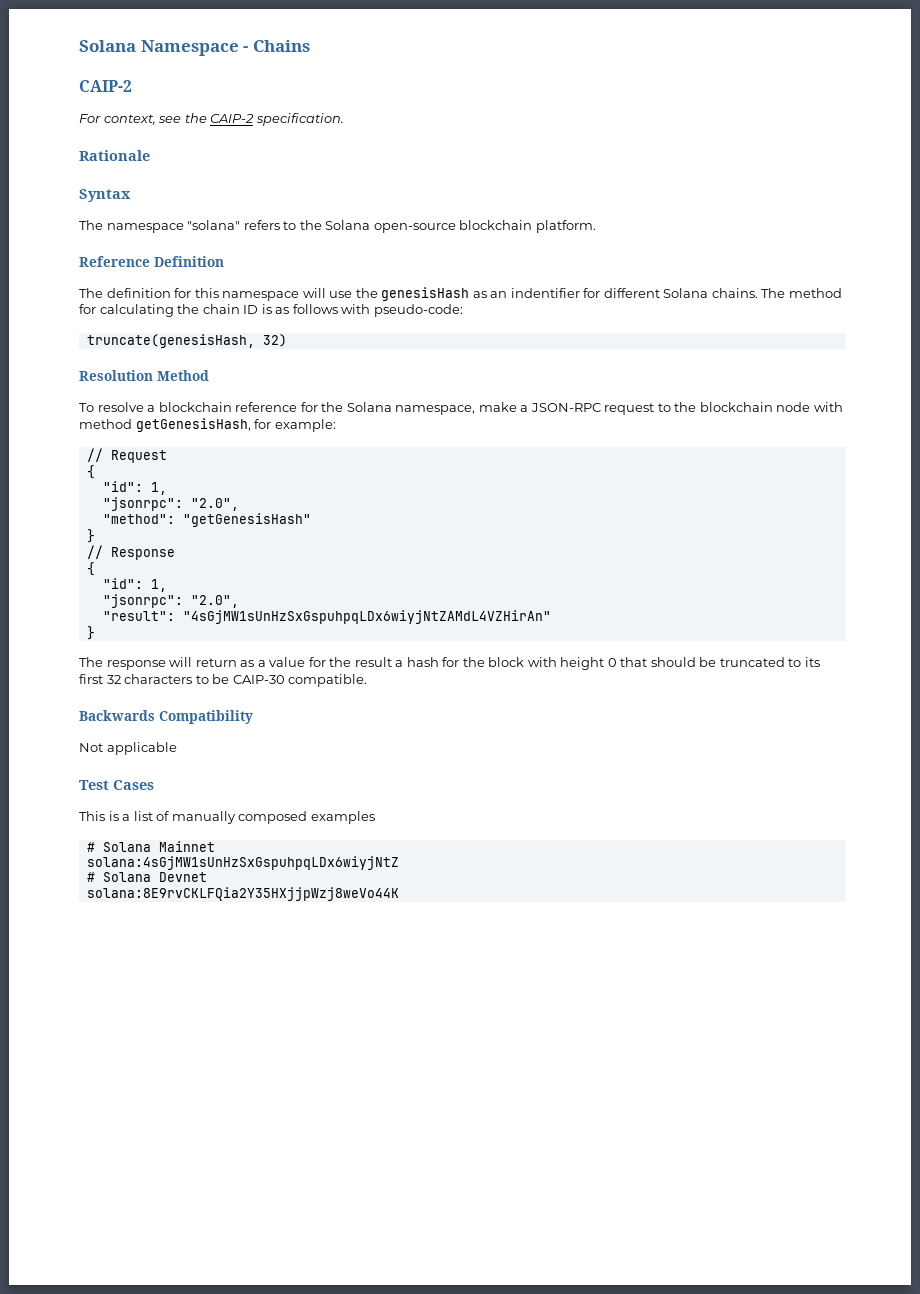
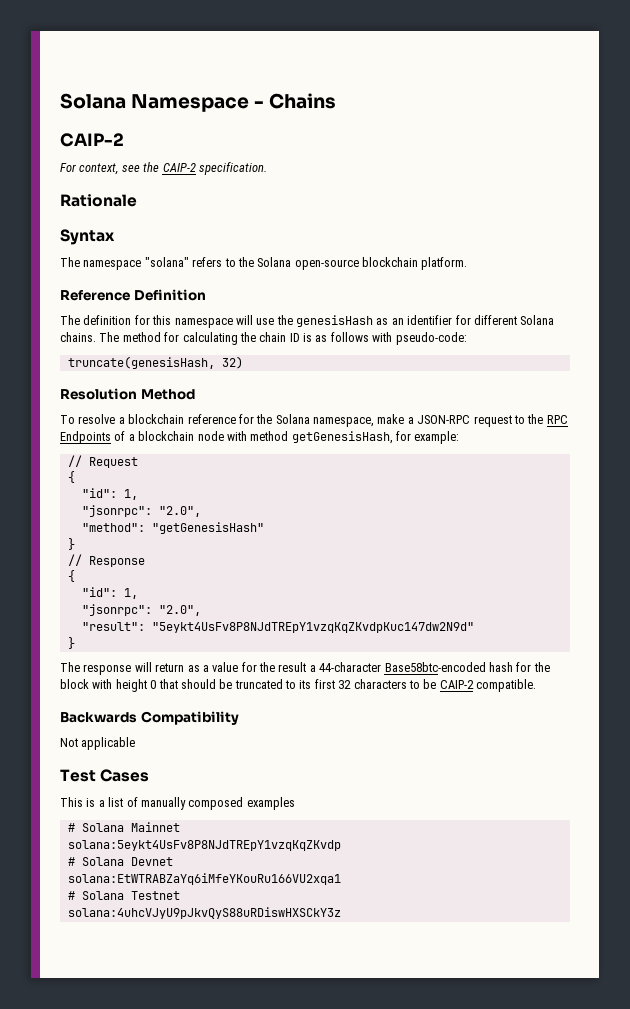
[510,288,580,298] indentifier -> [407,315,453,325] identifier
(697, 407) none -> [546,415,568,424] [60,431,135,444] RPC Endpoints of a
[182,610,551,624] "4sGjMW1sUnHzSxGspuhpqLDx6wiyjNtZAMdL4VZHirAn" -> [151,622,474,633] "5eykt4UsFv8P8NJdTREpY1vzqKqZKvdpKuc147dw2N9d"
(404, 663) none -> [319,662,486,672] 44-character Base58btc-encoded
[232,675,285,684] CAIP-30 -> [439,680,474,689] CAIP-2
[86,856,399,870] solana:4sGjMW1sUnHzSxGspuhpqLDx6wiyjNtZ -> [67,840,341,851] solana:5eykt4UsFv8P8NJdTREpY1vzqKqZKvdp
[86,887,399,901] solana:8E9rvCKLFQia2Y35HXjjpWzj8weVo44K -> [67,873,341,885] [67,891,180,900] [67,907,341,919] solana:EtWTRABZaYq6iMfeYKouRu166VU2xqa1 // # Solana Testnet // solana:4uhcVJyU9pJkvQyS88uRDiswHXSCkY3z

